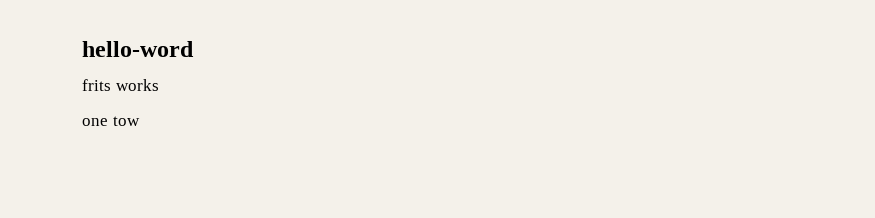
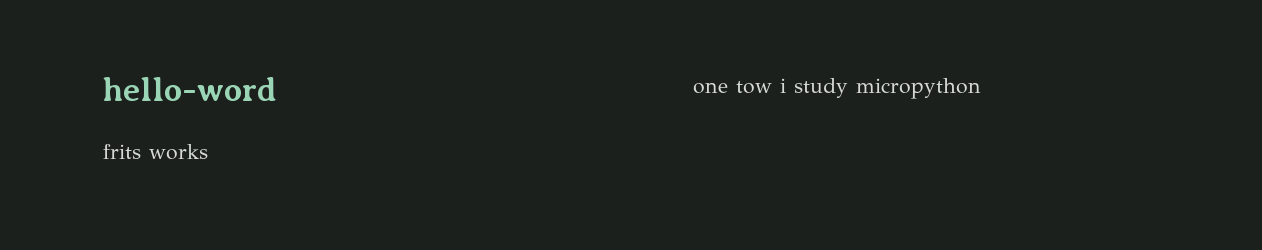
(140, 121) none -> [780,78,981,99] i study micropython

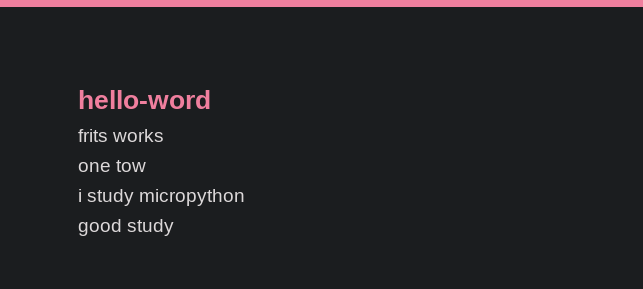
(772, 87) none -> (147, 166) //
(981, 88) none -> [78,219,175,236] // good study

